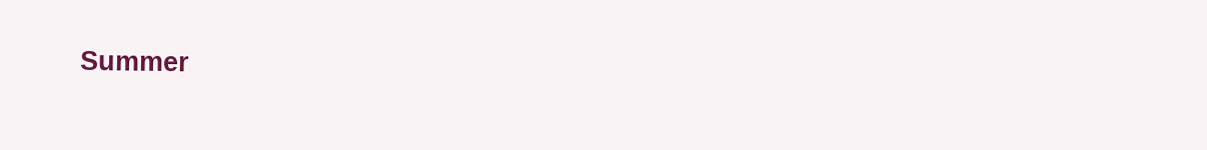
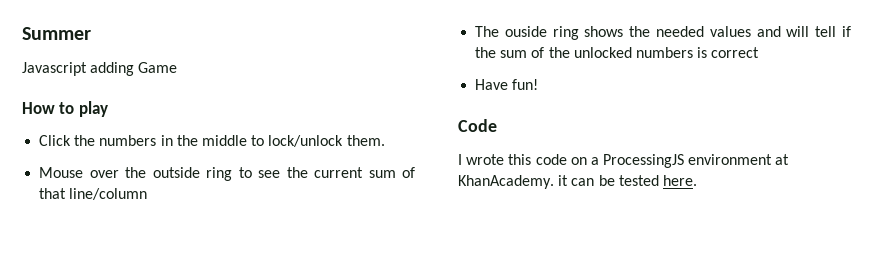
(190, 61) none -> [22,62,178,76] [22,101,108,117] [39,135,385,147] [39,167,415,181] [39,188,148,200] [475,26,851,40] [475,47,760,58] [475,79,539,90] [458,119,497,132] [458,154,790,168] [458,175,697,189] // Javascript adding Game // How to play // Click the numbers in the middle to lock/unlock them. // Mouse over the outside ring to see the current sum of that line/column // The ouside ring shows the needed values and will tell if the sum of the unlocked numbers is correct // Have fun! // Code // I wrote this code on a ProcessingJS environment at KhanAcademy. it can be tested here.

